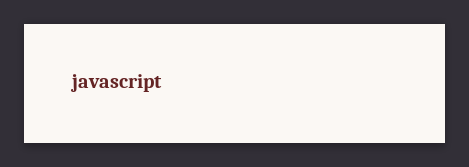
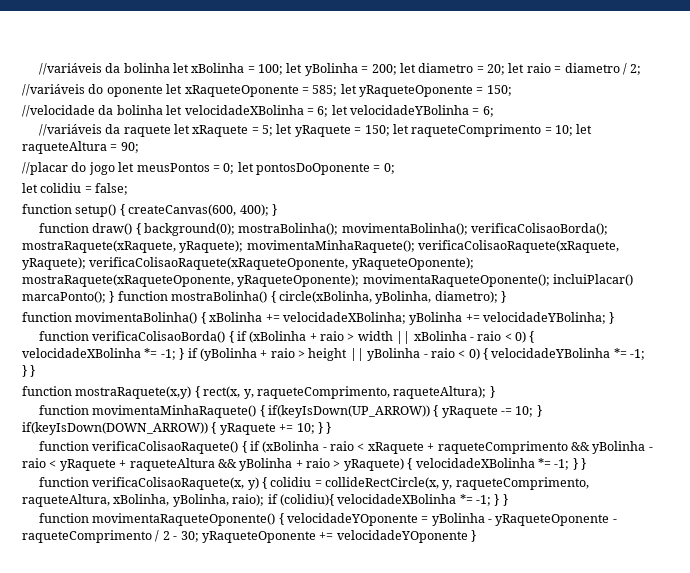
[70,74,162,92] javascript -> [38,63,642,76] [22,84,512,97] [22,105,494,117] [38,124,593,137] [22,141,139,154] [22,162,395,175] [22,183,129,195] [22,204,277,217] [38,223,609,236] [22,240,620,253] [22,257,474,270] [22,274,634,287] [22,291,506,304] [22,312,615,325] [38,331,535,344] [22,348,646,361] [22,365,36,377] [22,386,495,399] [38,405,542,418] [22,422,332,435] [38,441,653,454] [22,458,586,471] [38,477,589,490] [22,494,508,507] [38,513,617,526] [22,530,476,543] //variáveis da bolinha let xBolinha = 100; let yBolinha = 200; let diametro = 20; let raio = diametro / 2; // //variáveis do oponente let xRaqueteOponente = 585; let yRaqueteOponente = 150; // //velocidade da bolinha let velocidadeXBolinha = 6; let velocidadeYBolinha = 6; // //variáveis da raquete let xRaquete = 5; let yRaquete = 150; let raqueteComprimento = 10; let raqueteAltura = 90; // //placar do jogo let meusPontos = 0; let pontosDoOponente = 0; // let colidiu = false; // function setup() { createCanvas(600, 400); } // function draw() { background(0); mostraBolinha(); movimentaBolinha(); verificaColisaoBorda(); mostraRaquete(xRaquete, yRaquete); movimentaMinhaRaquete(); verificaColisaoRaquete(xRaquete, yRaquete); verificaColisaoRaquete(xRaqueteOponente, yRaqueteOponente); mostraRaquete(xRaqueteOponente, yRaqueteOponente); movimentaRaqueteOponente(); incluiPlacar() marcaPonto(); } function mostraBolinha() { circle(xBolinha, yBolinha, diametro); } // function movimentaBolinha() { xBolinha += velocidadeXBolinha; yBolinha += velocidadeYBolinha; } // function verificaColisaoBorda() { if (xBolinha + raio > width || xBolinha - raio < 0) { velocidadeXBolinha *= -1; } if (yBolinha + raio > height || yBolinha - raio < 0) { velocidadeYBolinha *= -1; } } // function mostraRaquete(x,y) { rect(x, y, raqueteComprimento, raqueteAltura); } // function movimentaMinhaRaquete() { if(keyIsDown(UP_ARROW)) { yRaquete -= 10; } if(keyIsDown(DOWN_ARROW)) { yRaquete += 10; } } // function verificaColisaoRaquete() { if (xBolinha - raio < xRaquete + raqueteComprimento && yBolinha - raio < yRaquete + raqueteAltura && yBolinha + raio > yRaquete) { velocidadeXBolinha *= -1; } } // function verificaColisaoRaquete(x, y) { colidiu = collideRectCircle(x, y, raqueteComprimento, raqueteAltura, xBolinha, yBolinha, raio); if (colidiu){ velocidadeXBolinha *= -1; } } // function movimentaRaqueteOponente() { velocidadeYOponente = yBolinha - yRaqueteOponente - raqueteComprimento / 2 - 30; yRaqueteOponente += velocidadeYOponente }

